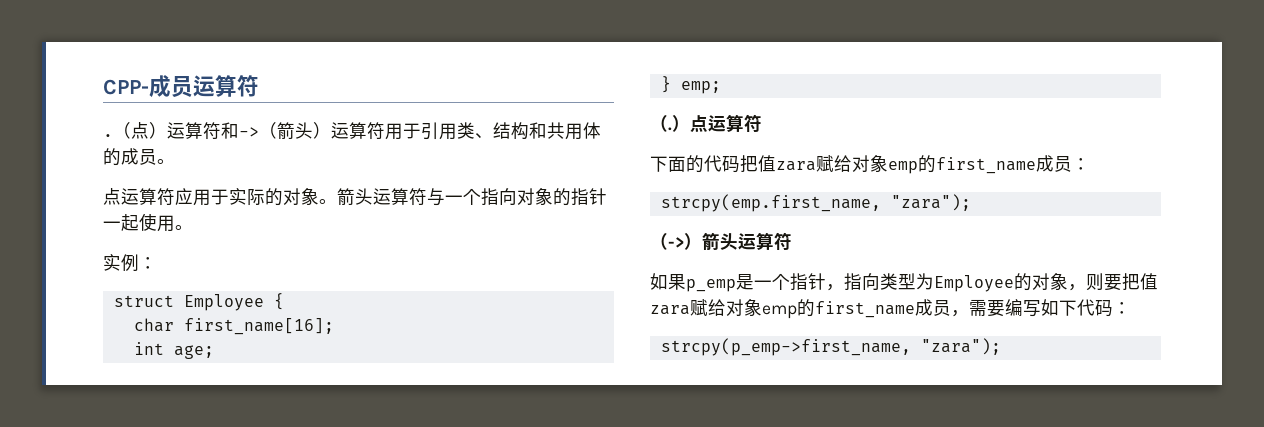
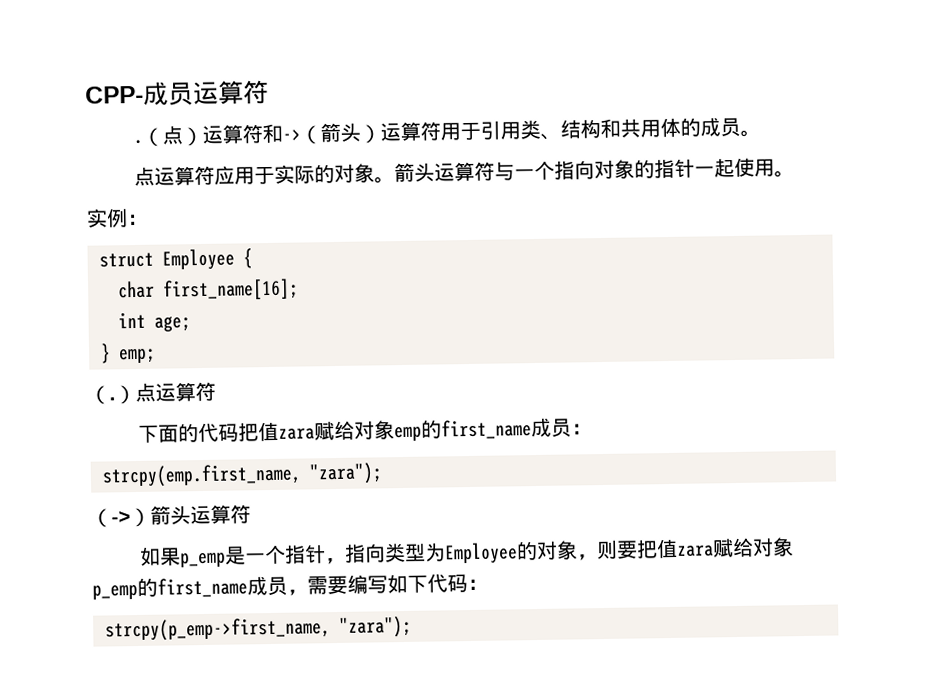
[762,305,797,319] emp -> [92,584,138,600] p_emp

